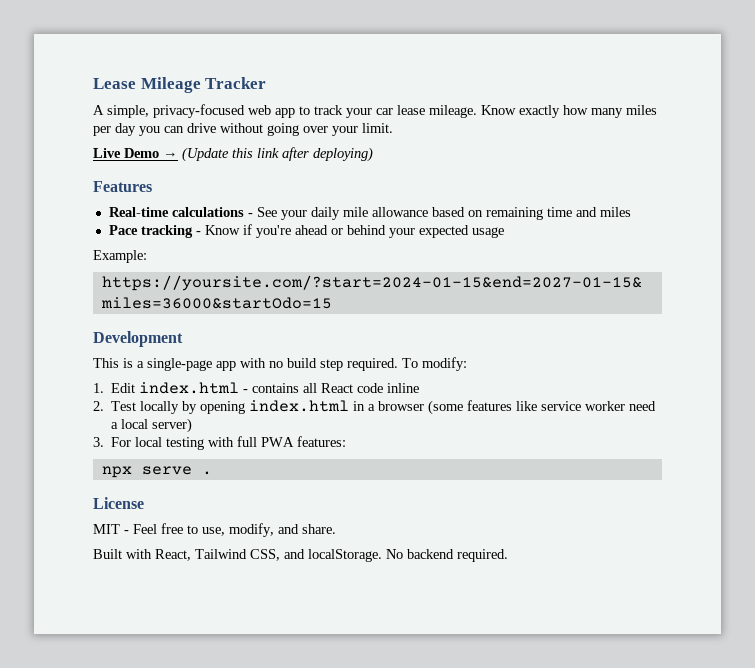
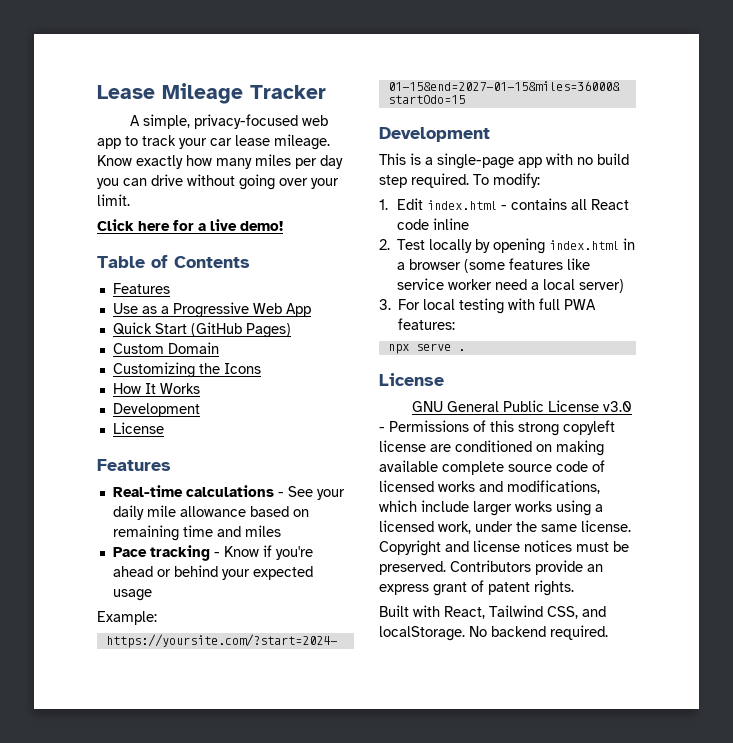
[93,147,373,162] Live Demo → (Update this link after deploying) -> [97,219,283,231] [97,255,250,268] [112,283,170,294] [112,302,311,318] [112,322,291,338] [112,342,219,354] [112,362,261,378] [112,383,200,394] [112,403,200,417] [112,422,164,434] Click here for a live demo! // Table of Contents // Features // Use as a Progressive Web App // Quick Start (GitHub Pages) // Custom Domain // Customizing the Icons // How It Works // Development // License
[93,523,336,537] MIT - Feel free to use, modify, and share. -> [412,400,633,412] [379,420,615,436] [379,440,604,456] [379,460,605,475] [379,480,600,494] [379,500,603,516] [379,520,631,534] [379,540,629,556] [379,560,603,575] [379,580,574,596] GNU General Public License v3.0 - Permissions of this strong copyleft license are conditioned on making available complete source code of licensed works and modifications, which include larger works using a licensed work, under the same license. Copyright and license notices must be preserved. Contributors provide an express grant of patent rights.

